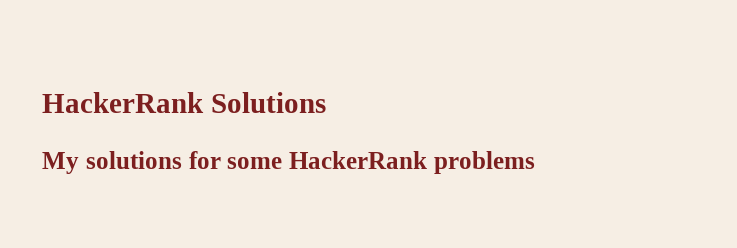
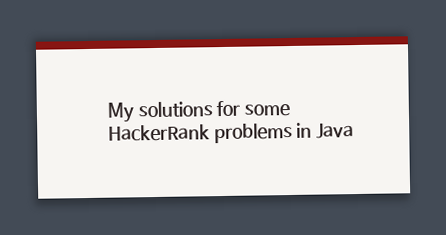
[42,92,326,113] HackerRank Solutions // -> (107, 112) none
(535, 162) none -> [296,122,355,139] in Java

